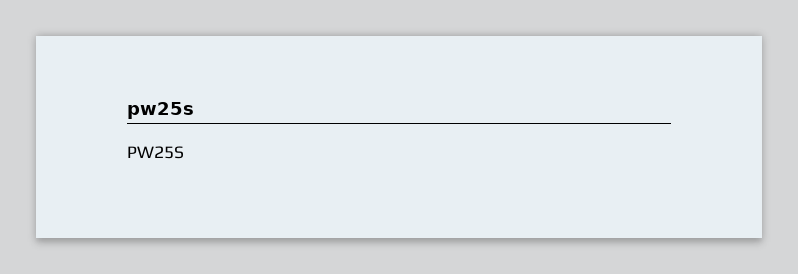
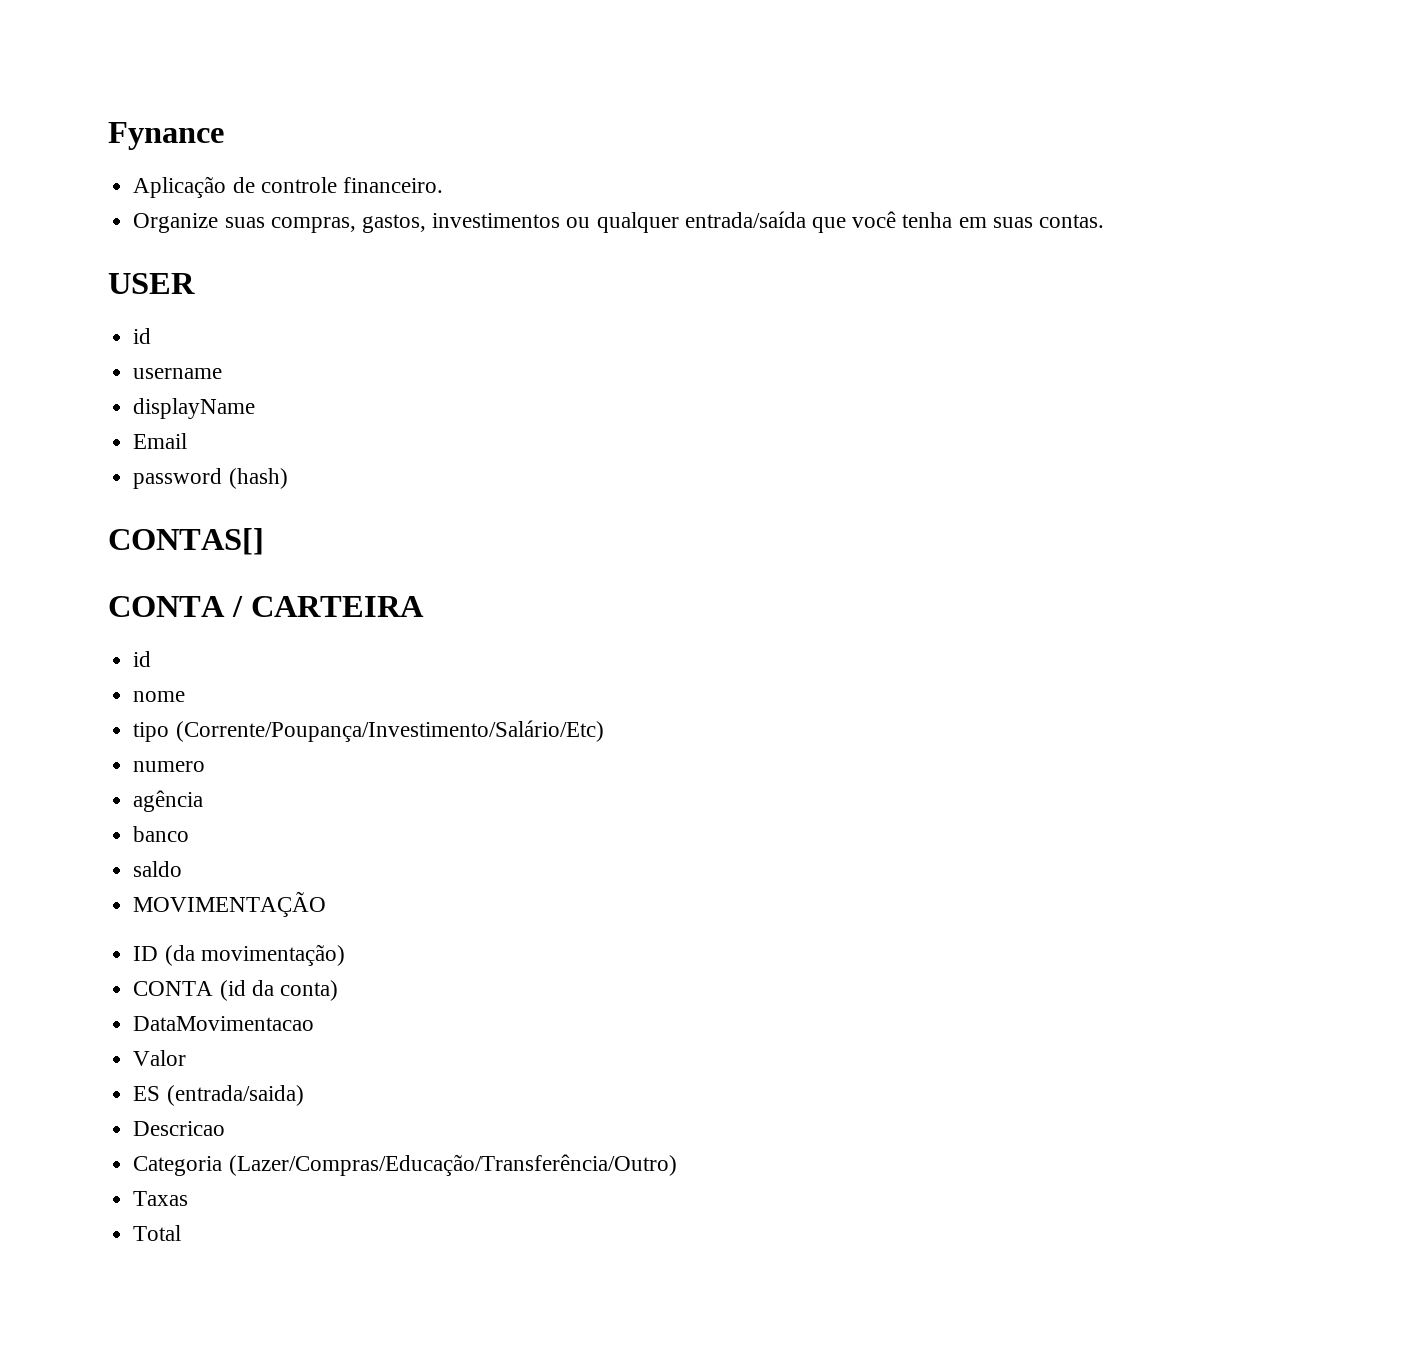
[127,102,194,119] [127,146,184,159] pw25s // PW25S -> [108,122,224,150] [133,176,443,198] [133,211,1105,233] [108,273,195,294] [133,328,152,344] [133,368,223,379] [133,398,256,419] [133,433,188,449] [133,468,288,489] [108,528,264,555] [108,596,424,617] [133,651,152,667] [133,691,186,702] [133,720,604,742] [133,761,206,772] [133,790,204,812] [133,826,190,842] [133,861,183,877] [133,891,327,917] [133,944,345,966] [133,980,338,1001] [133,1016,315,1031] [133,1050,187,1066] [133,1085,304,1106] [133,1121,226,1136] [133,1154,677,1176] [133,1191,189,1206] [133,1225,182,1241] Fynance // Aplicação de controle financeiro. // Organize suas compras, gastos, investimentos ou qualquer entrada/saída que você tenha em suas contas. // USER // id // username // displayName // Email // password (hash) // CONTAS[] // CONTA / CARTEIRA // id // nome // tipo (Corrente/Poupança/Investimento/Salário/Etc) // numero // agência // banco // saldo // MOVIMENTAÇÃO // ID (da movimentação) // CONTA (id da conta) // DataMovimentacao // Valor // ES (entrada/saida) // Descricao // Categoria (Lazer/Compras/Educação/Transferência/Outro) // Taxas // Total

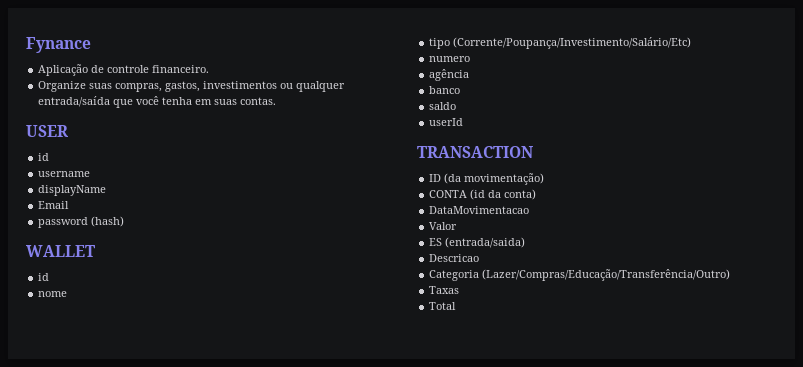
[108,528,264,555] [108,596,424,617] CONTAS[] // CONTA / CARTEIRA -> [26,245,95,257] WALLET
[133,891,327,917] MOVIMENTAÇÃO -> [429,118,464,126] [417,146,533,158] userId // TRANSACTION

